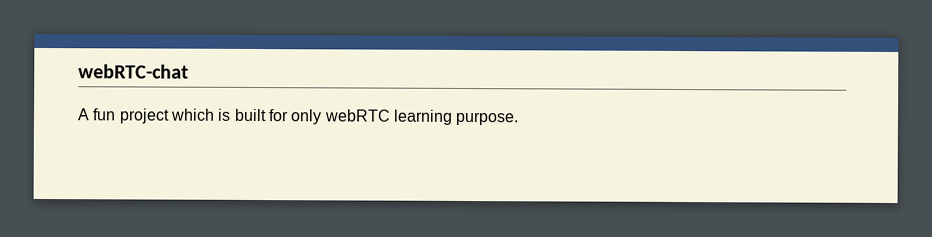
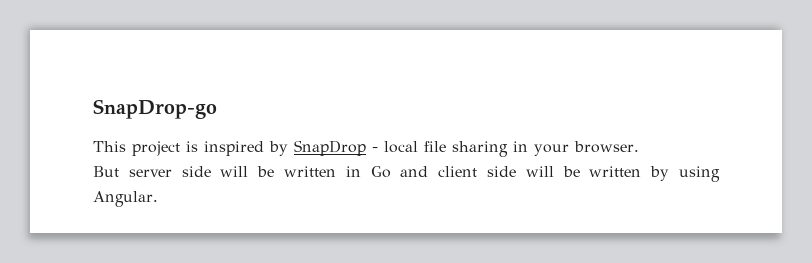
[78,64,189,79] [77,108,520,126] webRTC-chat // A fun project which is built for only webRTC learning purpose. -> [93,99,217,119] [93,140,639,157] [93,166,720,182] [93,191,158,207] SnapDrop-go // This project is inspired by SnapDrop - local file sharing in your browser. // But server side will be written in Go and client side will be written by using Angular.

